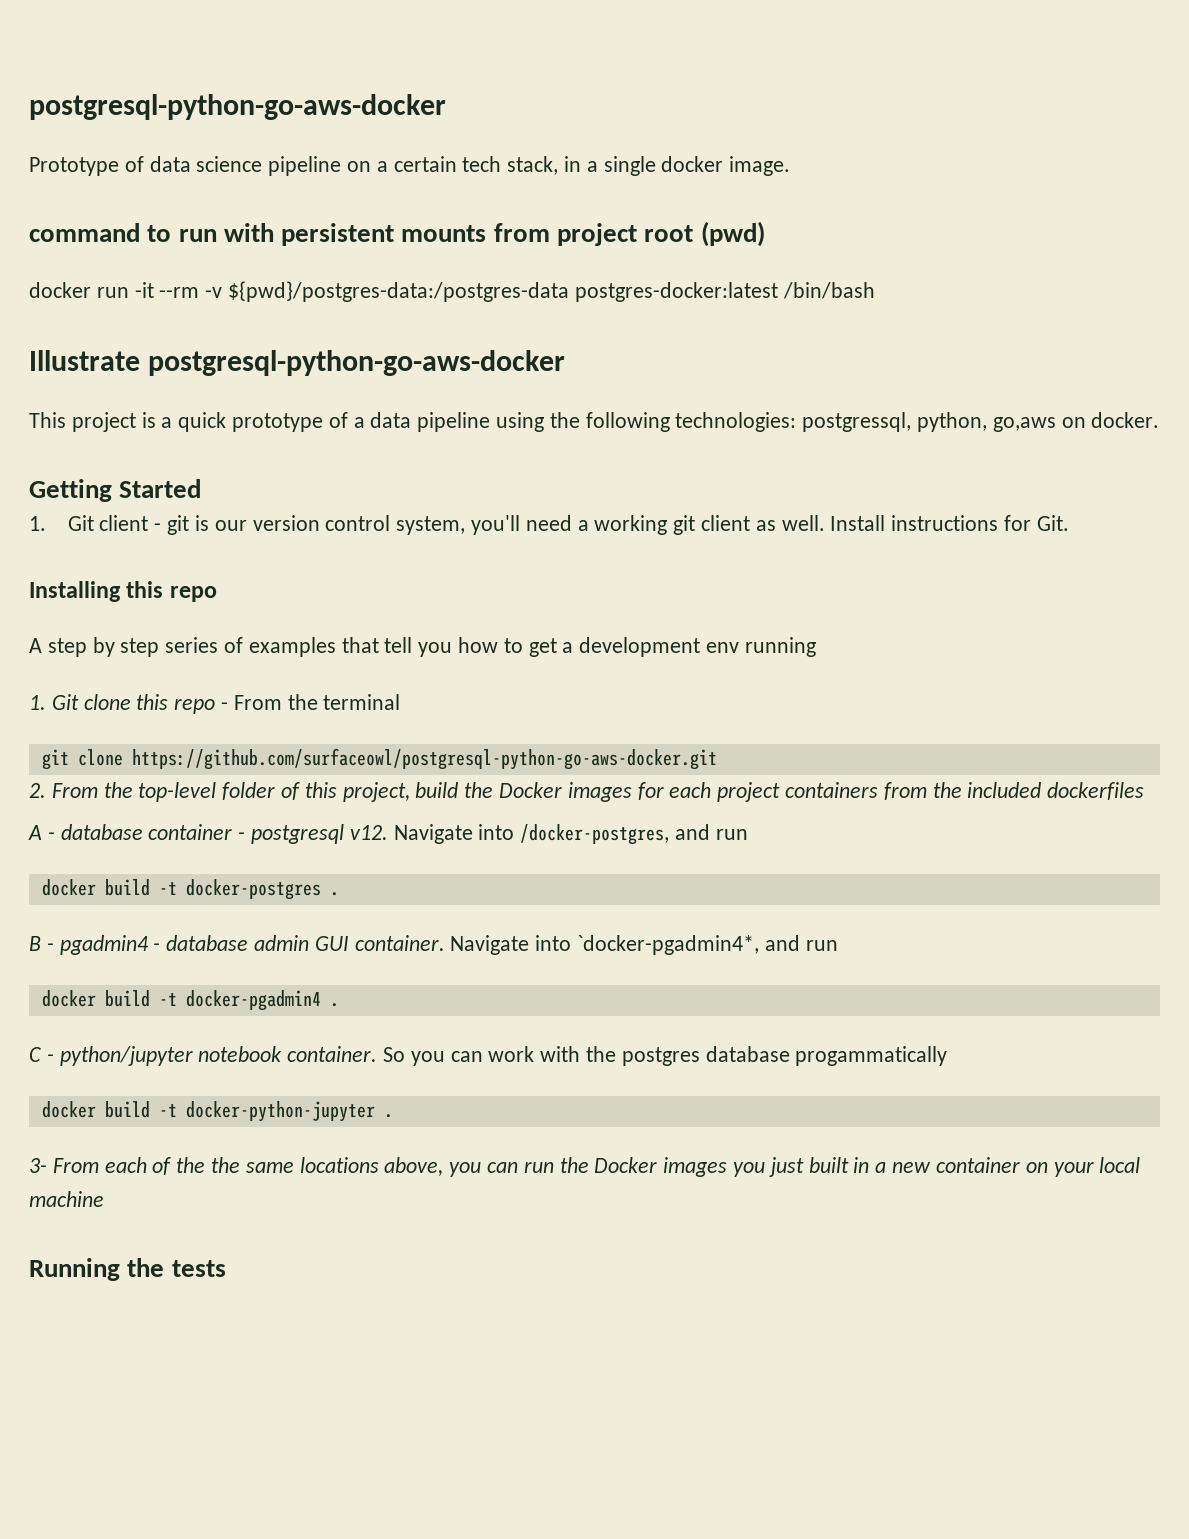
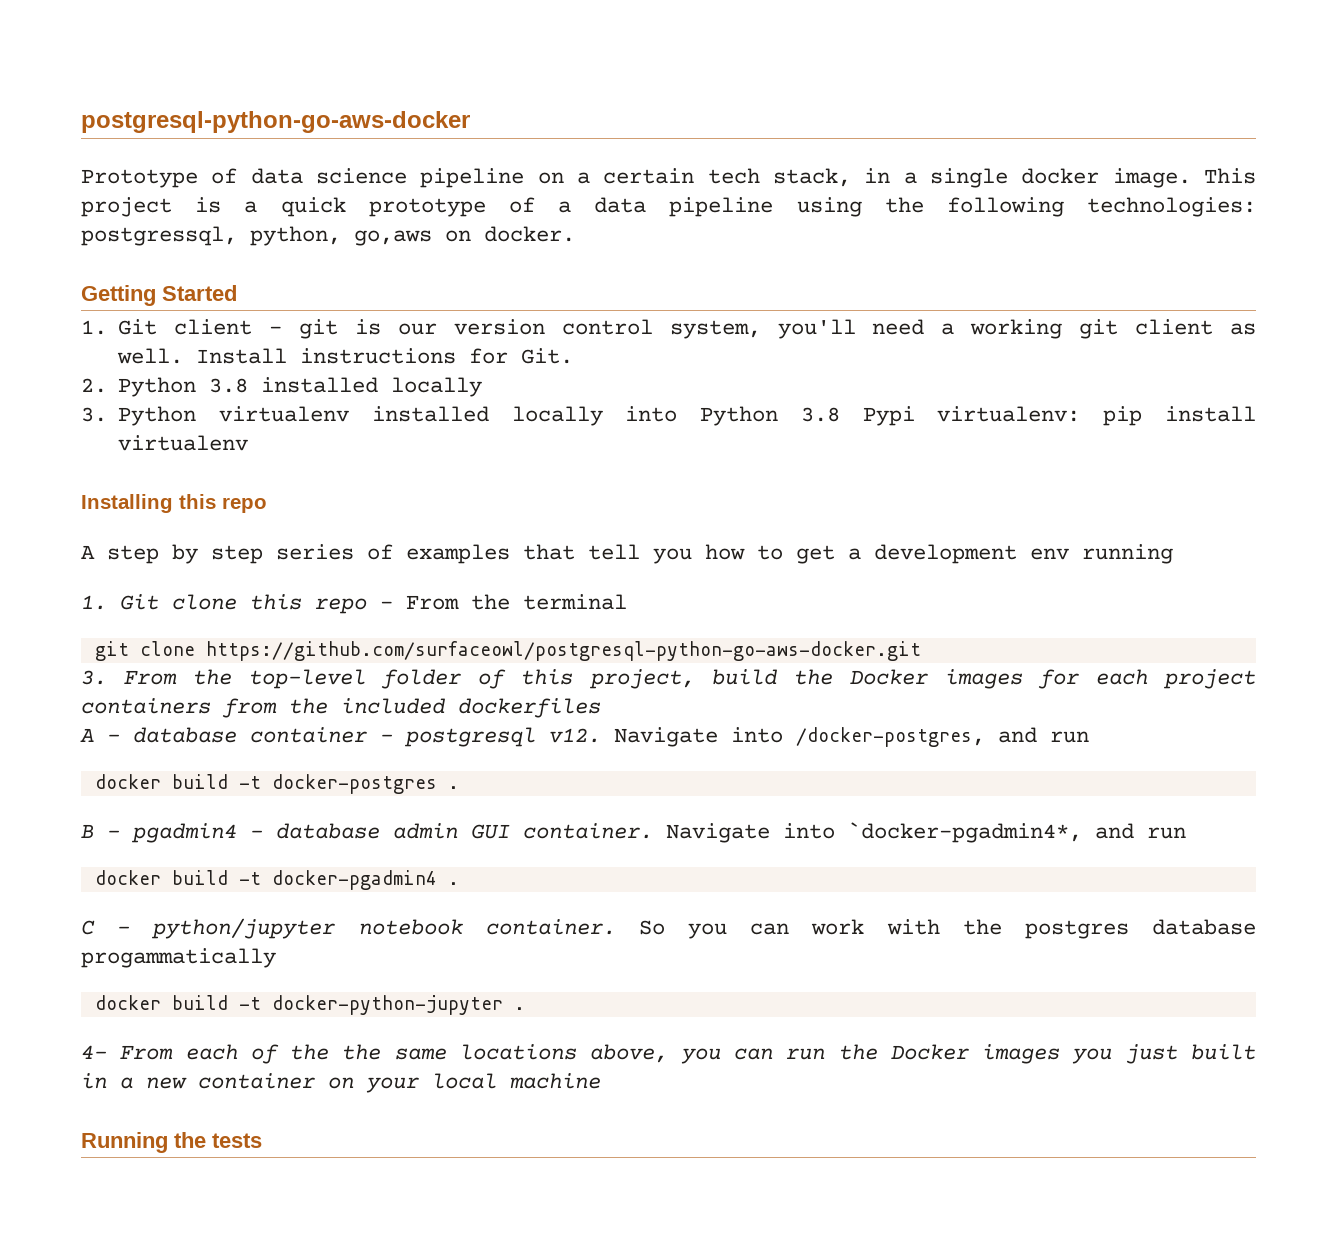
[29,221,765,247] [29,281,875,302] [29,350,566,376] // command to run with persistent mounts from project root (pwd) // docker run -it --rm -v ${pwd}/postgres-data:/postgres-data postgres-docker:latest /bin/bash // Illustrate postgresql-python-go-aws-docker // -> (1191, 178) none
(1069, 523) none -> [81,377,483,397] [81,406,1256,426] [118,435,249,451] // 2. Python 3.8 installed locally // 3. Python virtualenv installed locally into Python 3.8 Pypi virtualenv: pip install virtualenv
[29,783,46,798] 2. -> [81,670,107,685] 3.
[29,1158,47,1173] 3- -> [81,1045,107,1059] 4-

